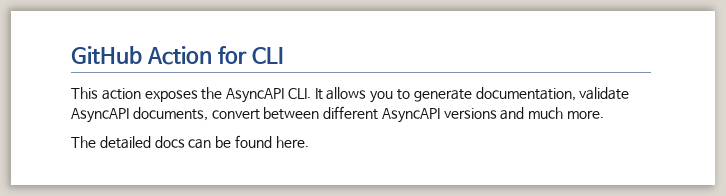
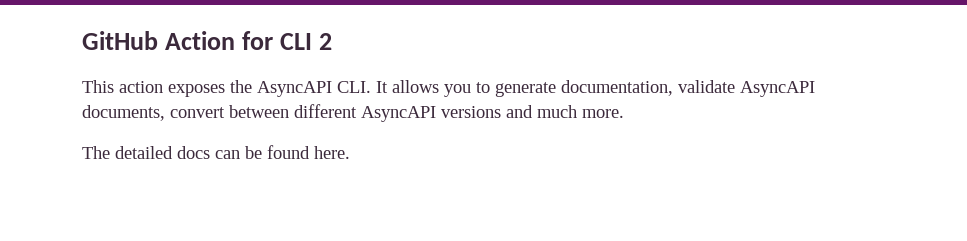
(283, 55) none -> [319,33,333,50] 2

